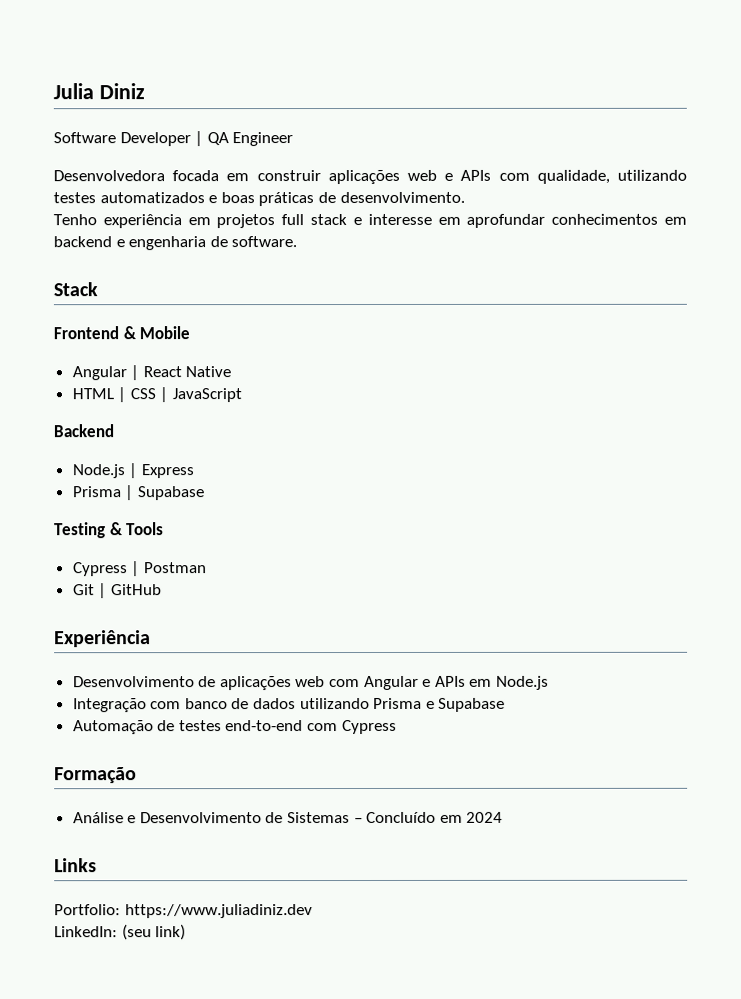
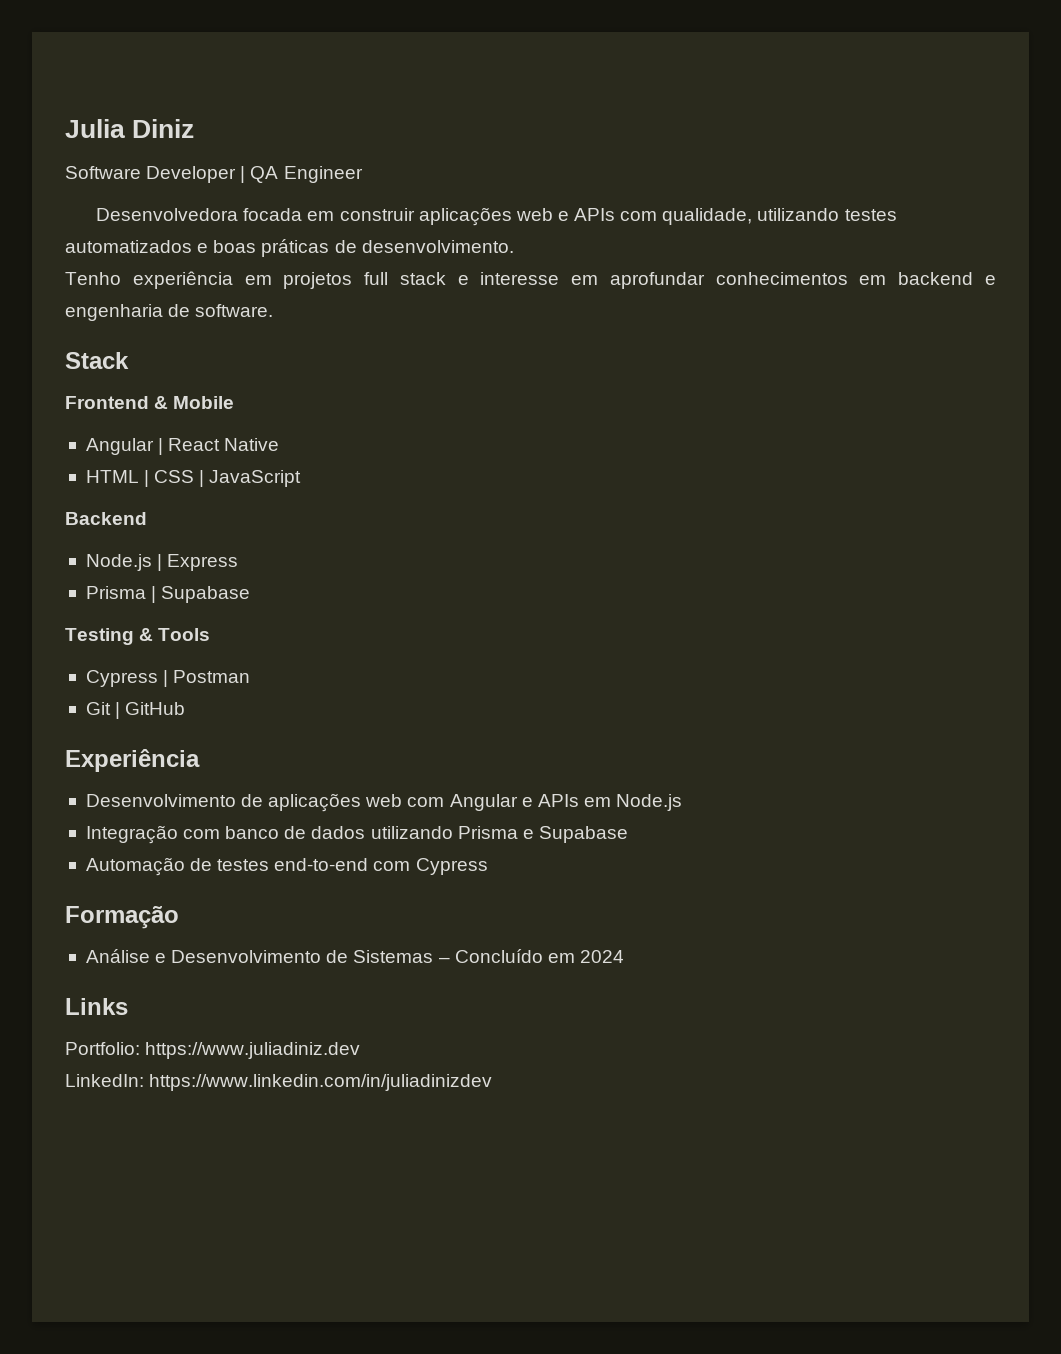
[121,924,187,941] (seu link) -> [149,1074,493,1091] https://www.linkedin.com/in/juliadinizdev

